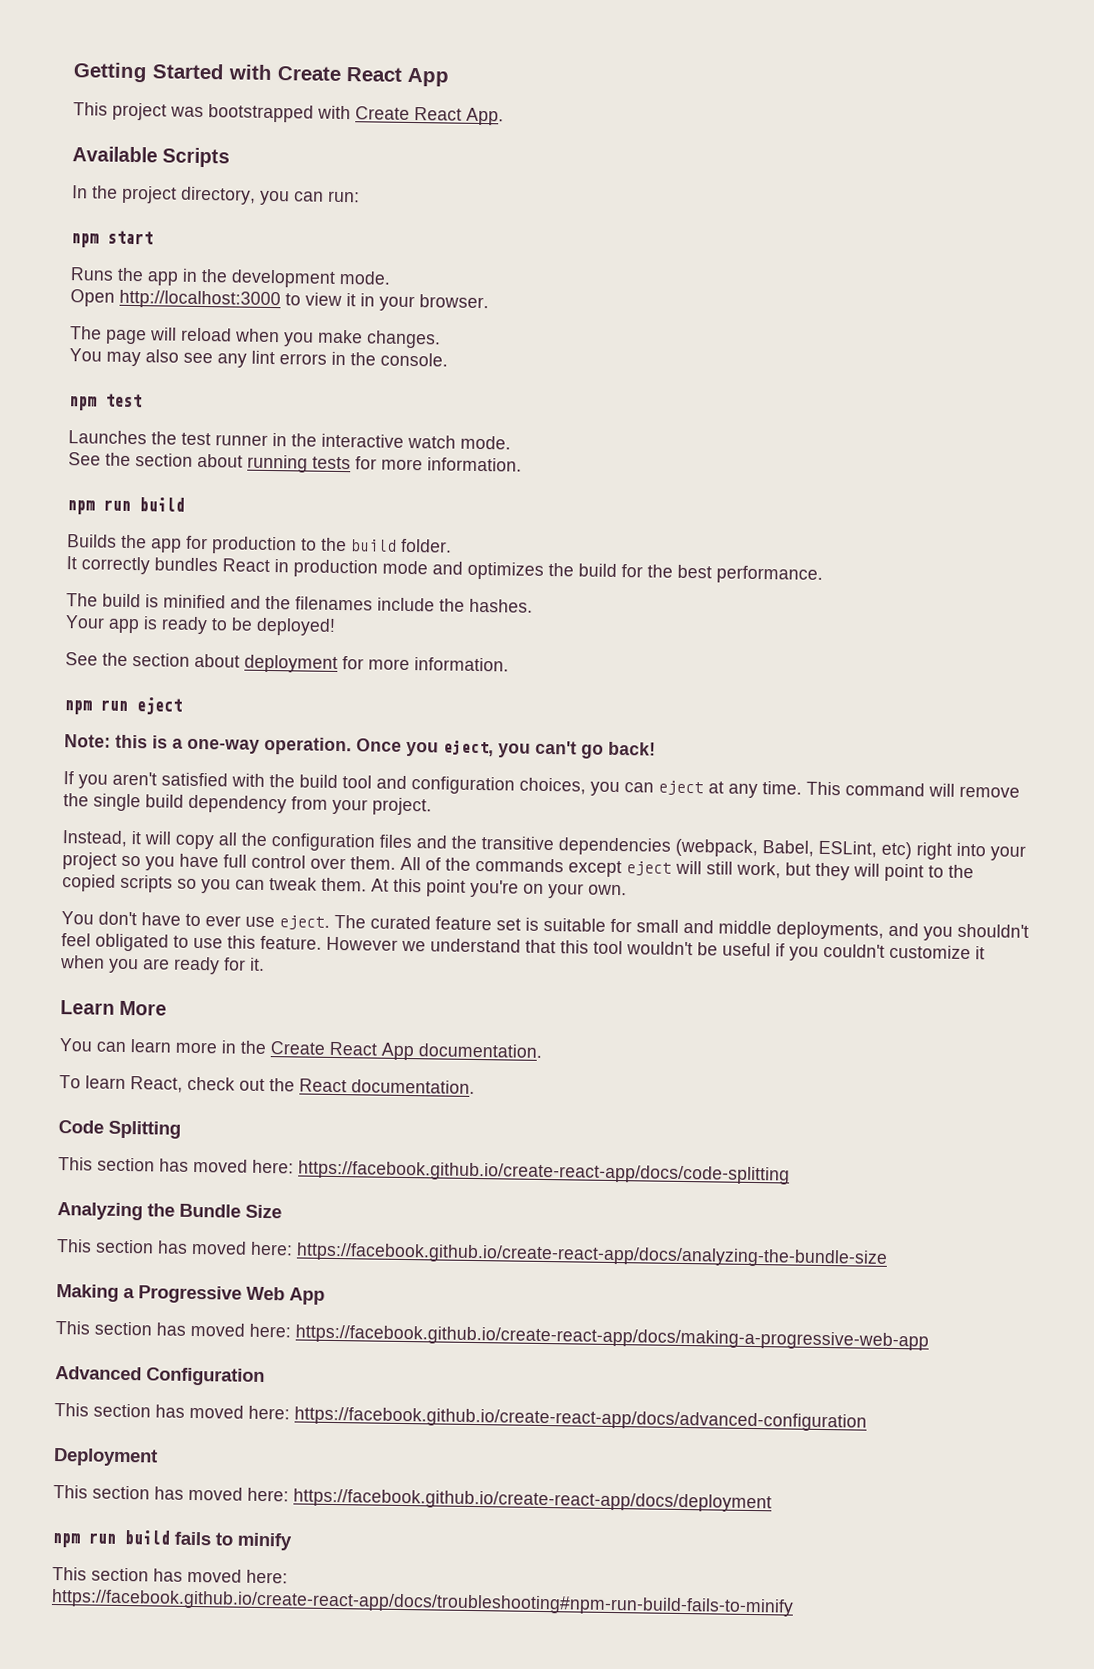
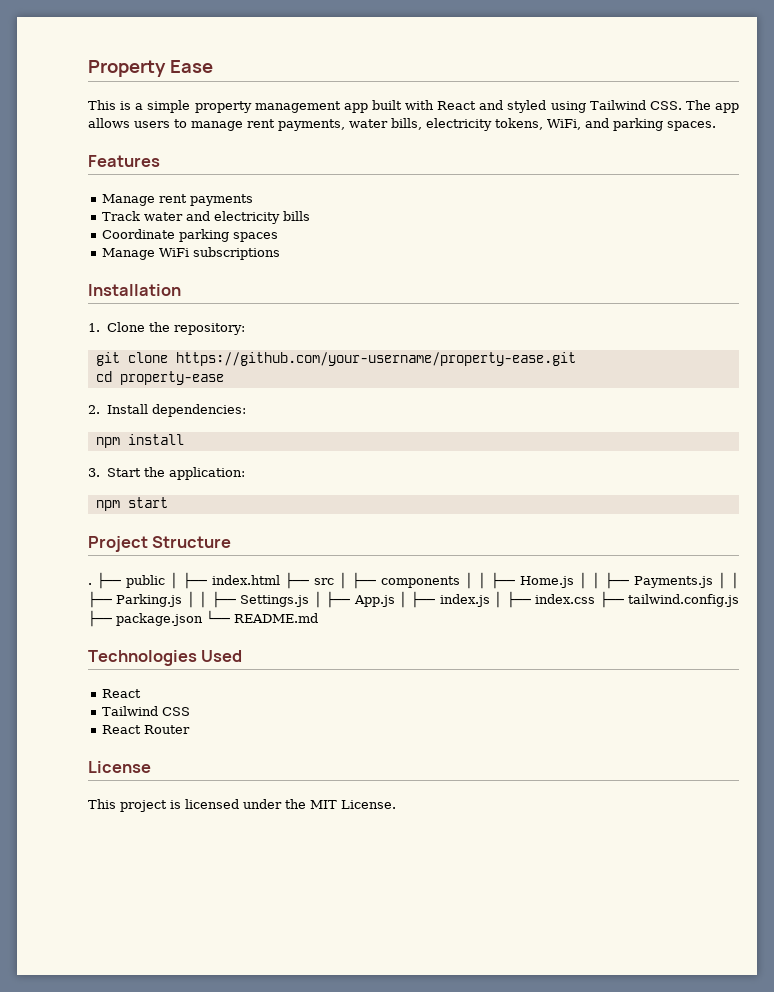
[73,62,449,87] [73,102,504,126] [72,146,231,168] [72,185,360,206] [71,230,153,248] [70,267,391,288] [70,289,489,312] [70,326,441,349] [69,348,448,368] [69,393,142,411] [68,430,511,450] [68,452,522,473] [67,497,185,515] [67,534,452,555] [66,556,823,584] [66,593,533,613] [65,615,336,636] [65,652,509,673] [64,697,182,715] [64,734,656,759] [63,771,1020,799] [63,793,432,816] [62,830,1026,861] [62,852,974,882] [62,874,627,899] [61,911,1029,941] [61,933,985,961] [60,955,265,975] [60,1000,168,1016] [59,1038,542,1061] [59,1075,475,1094] [58,1120,181,1139] [58,1157,790,1185] [57,1202,282,1221] [56,1239,888,1268] [56,1284,325,1305] [55,1321,929,1351] [55,1366,265,1387] [54,1403,867,1432] [53,1448,158,1467] [53,1485,772,1513] [52,1530,292,1551] [52,1566,288,1584] [51,1588,794,1617] Getting Started with Create React App // This project was bootstrapped with Create React App. // Available Scripts // In the project directory, you can run: // npm start // Runs the app in the development mode. // Open http://localhost:3000 to view it in your browser. // The page will reload when you make changes. // You may also see any lint errors in the console. // npm test // Launches the test runner in the interactive watch mode. // See the section about running tests for more information. // npm run build // Builds the app for production to the build folder. // It correctly bundles React in production mode and optimizes the build for the best performance. // The build is minified and the filenames include the hashes. // Your app is ready to be deployed! // See the section about deployment for more information. // npm run eject // Note: this is a one-way operation. Once you eject, you can't go back! // If you aren't satisfied with the build tool and configuration choices, you can eject at any time. This command will remove the single build dependency from your project. // Instead, it will copy all the configuration files and the transitive dependencies (webpack, Babel, ESLint, etc) right into your project so you have full control over them. All of the commands except eject will still work, but they will point to the copied scripts so you can tweak them. At this point you're on your own. // You don't have to ever use eject. The curated feature set is suitable for small and middle deployments, and you shouldn't feel obligated to use this feature. However we understand that this tool wouldn't be useful if you couldn't customize it when you are ready for it. // Learn More // You can learn more in the Create React App documentation. // To learn React, check out the React documentation. // Code Splitting // This section has moved here: https://facebook.github.io/create-react-app/docs/code-splitting // Analyzing the Bundle Size // This section has moved here: https://facebook.github.io/create-react-app/docs/analyzing-the-bundle-size // Making a Progressive Web App // This section has moved here: https://facebook.github.io/create-react-app/docs/making-a-progressive-web-app // Advanced Configuration // This section has moved here: https://facebook.github.io/create-react-app/docs/advanced-configuration // Deployment // This section has moved here: https://facebook.github.io/create-react-app/docs/deployment // npm run build fails to minify // This section has moved here: https://facebook.github.io/create-react-app/docs/troubleshooting#npm-run-build-fails-to-minify -> [88,60,213,77] [88,100,739,113] [88,118,716,131] [88,155,160,167] [102,194,254,206] [102,211,311,224] [102,229,279,242] [102,247,281,260] [88,284,181,296] [88,322,245,335] [95,352,576,366] [95,371,224,385] [88,404,246,417] [95,434,184,448] [88,467,245,480] [95,497,168,511] [88,536,232,552] [88,572,739,589] [88,591,739,608] [88,610,318,627] [88,650,243,666] [102,689,142,698] [102,706,191,716] [102,725,191,734] [88,761,151,773] [88,799,396,812] Property Ease // This is a simple property management app built with React and styled using Tailwind CSS. The app allows users to manage rent payments, water bills, electricity tokens, WiFi, and parking spaces. // Features // Manage rent payments // Track water and electricity bills // Coordinate parking spaces // Manage WiFi subscriptions // Installation // 1. Clone the repository: // git clone https://github.com/your-username/property-ease.git // cd property-ease // 2. Install dependencies: // npm install // 3. Start the application: // npm start // Project Structure // . ├── public │ ├── index.html ├── src │ ├── components │ │ ├── Home.js │ │ ├── Payments.js │ │ ├── Parking.js │ │ ├── Settings.js │ ├── App.js │ ├── index.js │ ├── index.css ├── tailwind.config.js ├── package.json └── README.md // Technologies Used // React // Tailwind CSS // React Router // License // This project is licensed under the MIT License.

